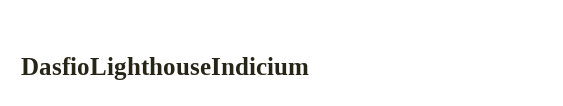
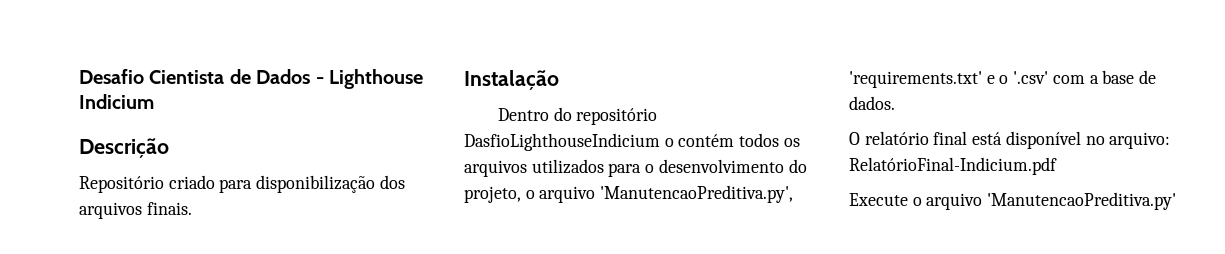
[21,57,309,80] DasfioLighthouseIndicium -> [79,69,423,89] [79,94,154,109] [79,138,169,158] [79,175,405,193] [79,202,192,219] [464,70,559,90] [497,107,658,125] [464,133,800,151] [464,159,807,177] [464,185,794,203] [849,70,1157,88] [849,96,895,110] [849,131,1171,149] [849,157,1057,175] [849,192,1177,210] Desafio Cientista de Dados - Lighthouse Indicium // Descrição // Repositório criado para disponibilização dos arquivos finais. // Instalação // Dentro do repositório DasfioLighthouseIndicium o contém todos os arquivos utilizados para o desenvolvimento do projeto, o arquivo 'ManutencaoPreditiva.py', 'requirements.txt' e o '.csv' com a base de dados. // O relatório final está disponível no arquivo: RelatórioFinal-Indicium.pdf // Execute o arquivo 'ManutencaoPreditiva.py'

